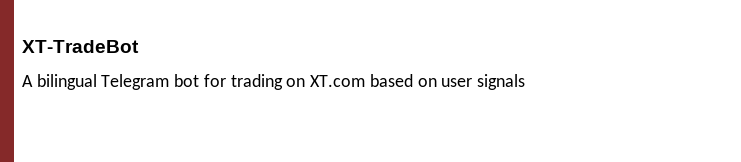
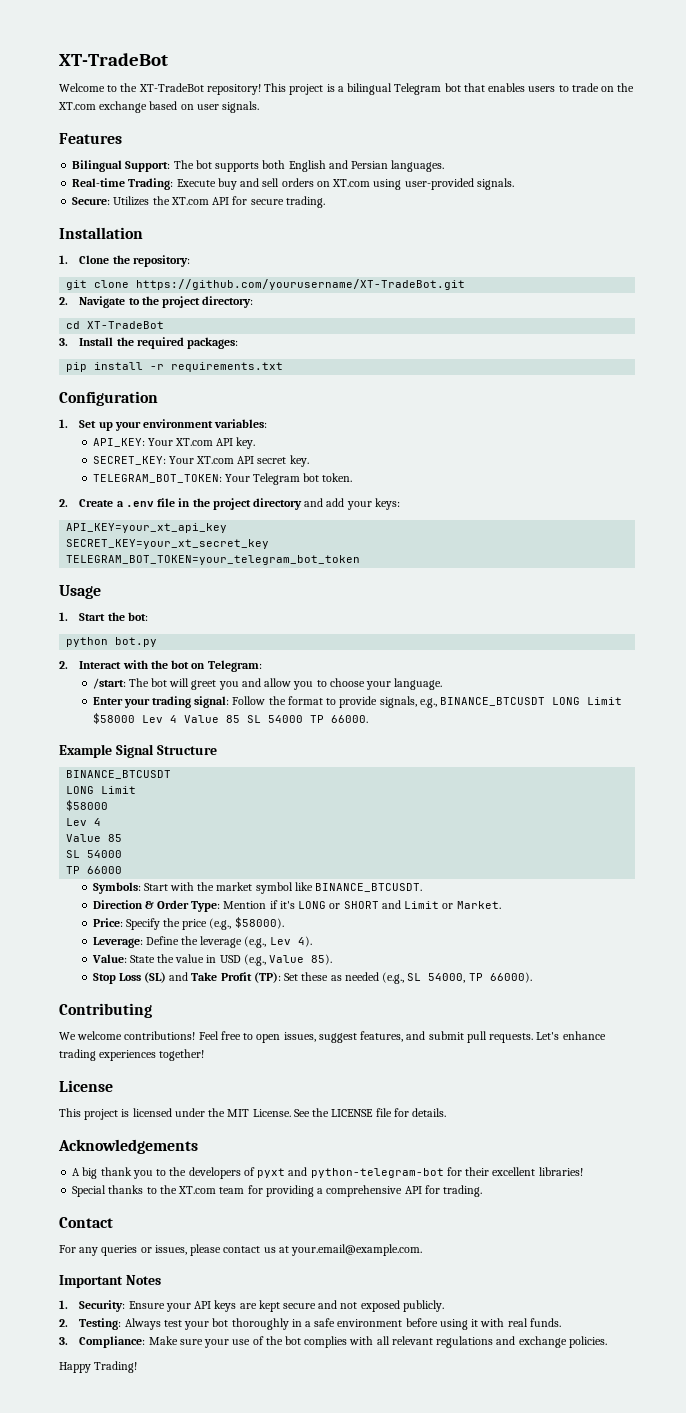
[22,40,139,53] [22,74,525,90] XT-TradeBot // A bilingual Telegram bot for trading on XT.com based on user signals -> [59,53,168,66] [59,83,635,95] [58,101,260,113] [59,133,122,144] [72,160,445,172] [72,178,514,190] [72,196,325,208] [59,227,143,239] [59,255,190,267] [66,279,466,290] [59,296,254,308] [66,321,165,329] [59,337,239,349] [66,362,284,372] [59,391,158,406] [59,419,268,431] [92,437,256,449] [92,455,309,467] [92,473,353,485] [59,498,400,510] [66,523,228,533] [66,539,270,549] [66,555,361,565] [59,585,101,599] [59,612,148,621] [66,637,158,647] [59,660,262,672] [92,678,443,690] [92,696,623,708] [92,713,368,724] [59,744,217,758] [66,770,172,779] [66,786,137,794] [66,800,109,811] [66,818,102,826] [66,834,123,842] [66,850,123,858] [66,866,123,874] [92,882,423,894] [92,900,501,912] [92,917,284,930] [92,936,312,948] [91,954,333,966] [92,972,532,984] [59,1003,152,1018] [59,1031,606,1043] [59,1049,205,1061] [59,1080,113,1092] [59,1108,447,1120] [58,1139,198,1154] [72,1167,583,1179] [72,1185,483,1197] [59,1217,113,1228] [59,1244,423,1256] [59,1275,161,1288] [59,1300,444,1312] [59,1318,561,1330] [59,1336,607,1348] [59,1361,138,1373] XT-TradeBot // Welcome to the XT-TradeBot repository! This project is a bilingual Telegram bot that enables users to trade on the XT.com exchange based on user signals. // Features // Bilingual Support: The bot supports both English and Persian languages. // Real-time Trading: Execute buy and sell orders on XT.com using user-provided signals. // Secure: Utilizes the XT.com API for secure trading. // Installation // 1. Clone the repository: // git clone https://github.com/yourusername/XT-TradeBot.git // 2. Navigate to the project directory: // cd XT-TradeBot // 3. Install the required packages: // pip install -r requirements.txt // Configuration // 1. Set up your environment variables: // API_KEY: Your XT.com API key. // SECRET_KEY: Your XT.com API secret key. // TELEGRAM_BOT_TOKEN: Your Telegram bot token. // 2. Create a .env file in the project directory and add your keys: // API_KEY=your_xt_api_key // SECRET_KEY=your_xt_secret_key // TELEGRAM_BOT_TOKEN=your_telegram_bot_token // Usage // 1. Start the bot: // python bot.py // 2. Interact with the bot on Telegram: // /start: The bot will greet you and allow you to choose your language. // Enter your trading signal: Follow the format to provide signals, e.g., BINANCE_BTCUSDT LONG Limit $58000 Lev 4 Value 85 SL 54000 TP 66000. // Example Signal Structure // BINANCE_BTCUSDT // LONG Limit // $58000 // Lev 4 // Value 85 // SL 54000 // TP 66000 // Symbols: Start with the market symbol like BINANCE_BTCUSDT. // Direction & Order Type: Mention if it's LONG or SHORT and Limit or Market. // Price: Specify the price (e.g., $58000). // Leverage: Define the leverage (e.g., Lev 4). // Value: State the value in USD (e.g., Value 85). // Stop Loss (SL) and Take Profit (TP): Set these as needed (e.g., SL 54000, TP 66000). // Contributing // We welcome contributions! Feel free to open issues, suggest features, and submit pull requests. Let's enhance trading experiences together! // License // This project is licensed under the MIT License. See the LICENSE file for details. // Acknowledgements // A big thank you to the developers of pyxt and python-telegram-bot for their excellent libraries! // Special thanks to the XT.com team for providing a comprehensive API for trading. // Contact // For any queries or issues, please contact us at your.email@example.com. // Important Notes // 1. Security: Ensure your API keys are kept secure and not exposed publicly. // 2. Testing: Always test your bot thoroughly in a safe environment before using it with real funds. // 3. Compliance: Make sure your use of the bot complies with all relevant regulations and exchange policies. // Happy Trading!

